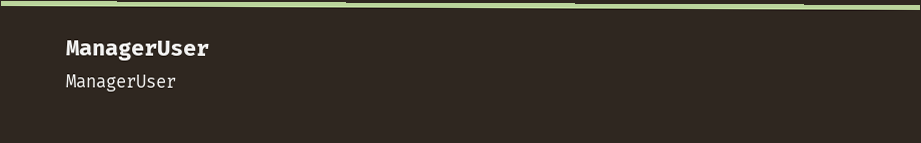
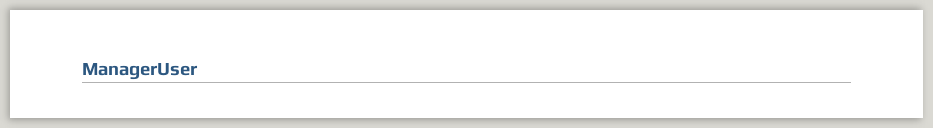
[66,40,210,61] [65,74,176,92] ManagerUser // ManagerUser -> [82,63,198,80] ManagerUser

